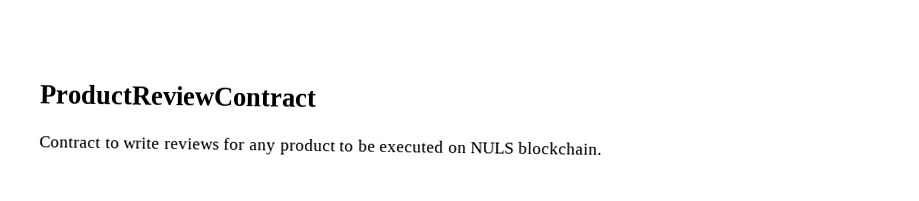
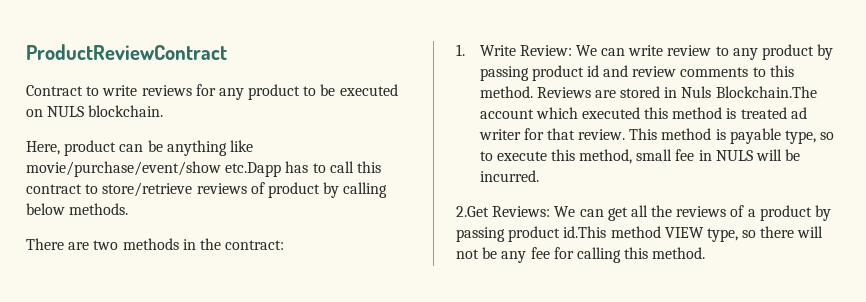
(603, 148) none -> [26,140,253,156] [26,161,381,177] [26,182,388,198] [26,203,129,215] [26,238,285,250] [456,44,834,60] [479,65,794,81] [479,86,817,98] [479,107,807,119] [478,128,835,144] [479,149,801,164] [479,170,539,182] [456,205,832,221] [456,226,824,242] [456,247,706,263] // Here, product can be anything like movie/purchase/event/show etc.Dapp has to call this contract to store/retrieve reviews of product by calling below methods. // There are two methods in the contract: // 1. Write Review: We can write review to any product by passing product id and review comments to this method. Reviews are stored in Nuls Blockchain.The account which executed this method is treated ad writer for that review. This method is payable type, so to execute this method, small fee in NULS will be incurred. // 2.Get Reviews: We can get all the reviews of a product by passing product id.This method VIEW type, so there will not be any fee for calling this method.

